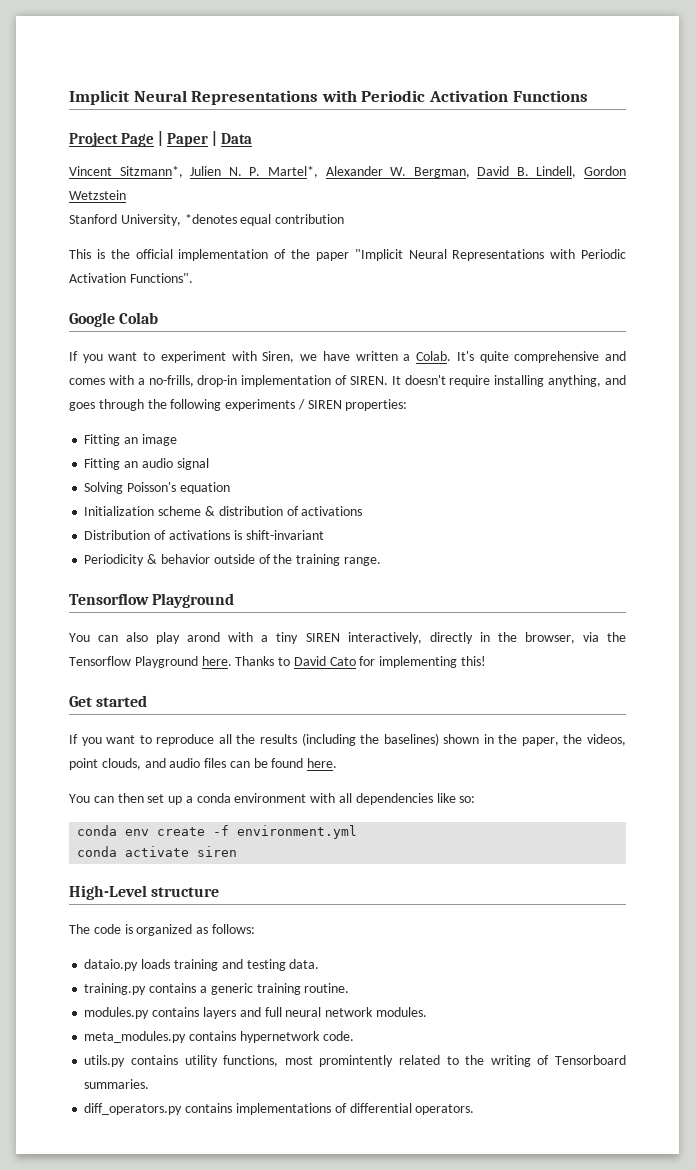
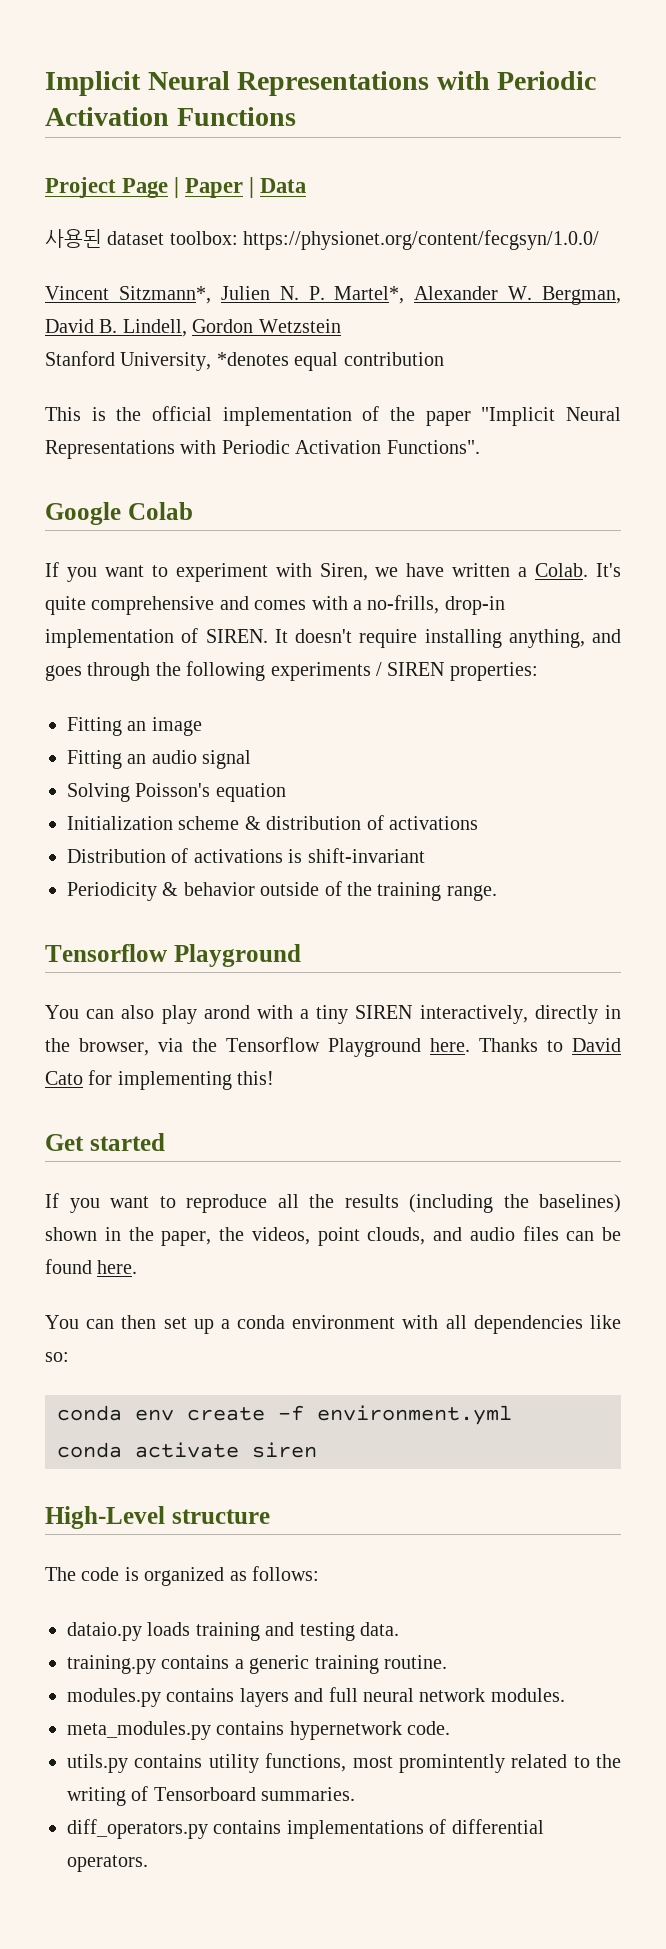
(252, 138) none -> [45,229,600,250] // 사용된 dataset toolbox: https://physionet.org/content/fecgsyn/1.0.0/

